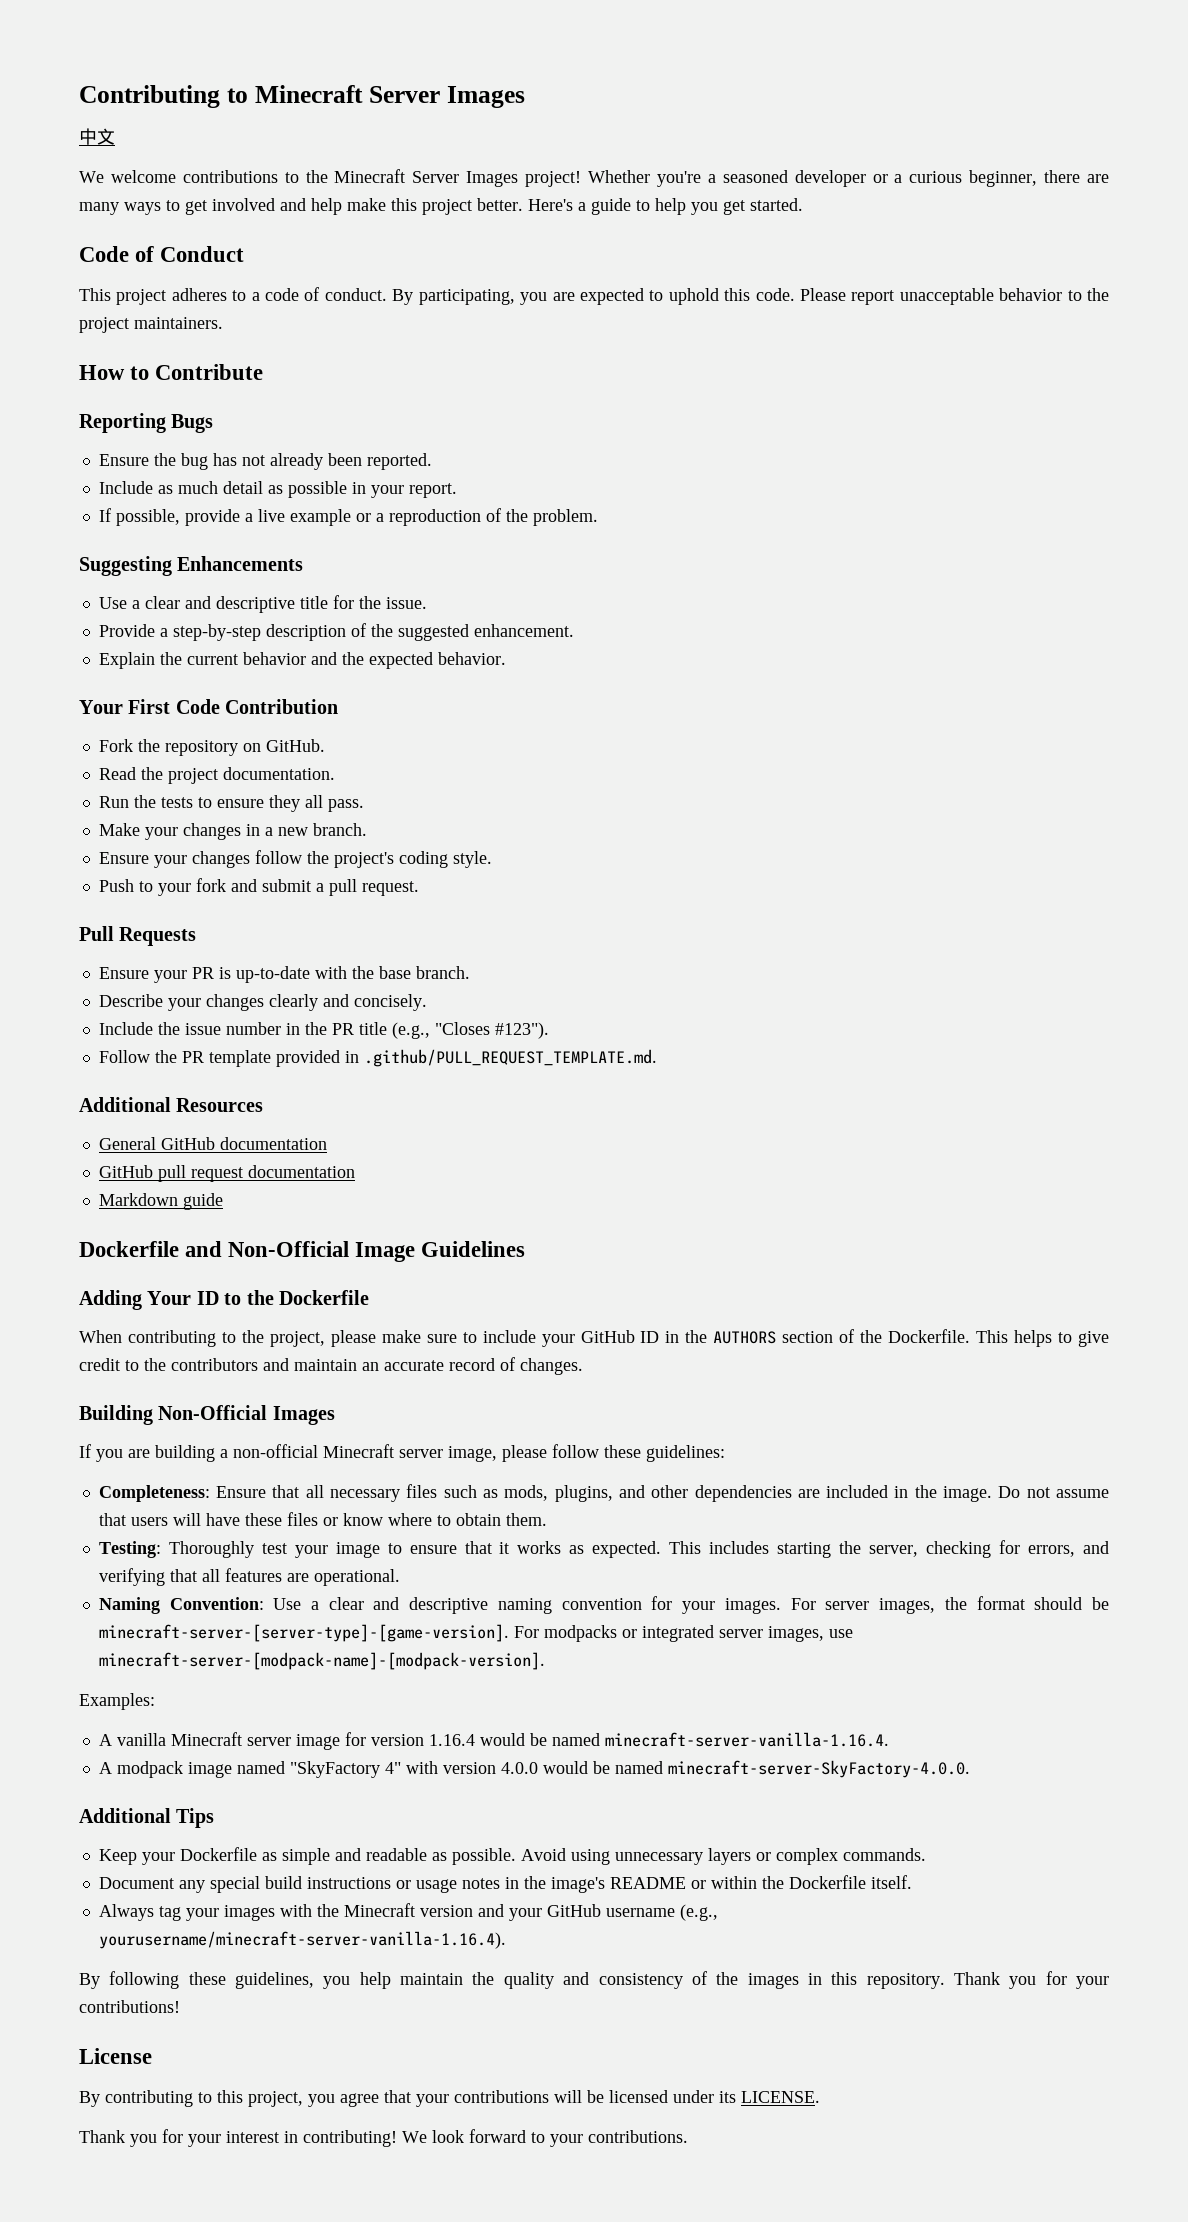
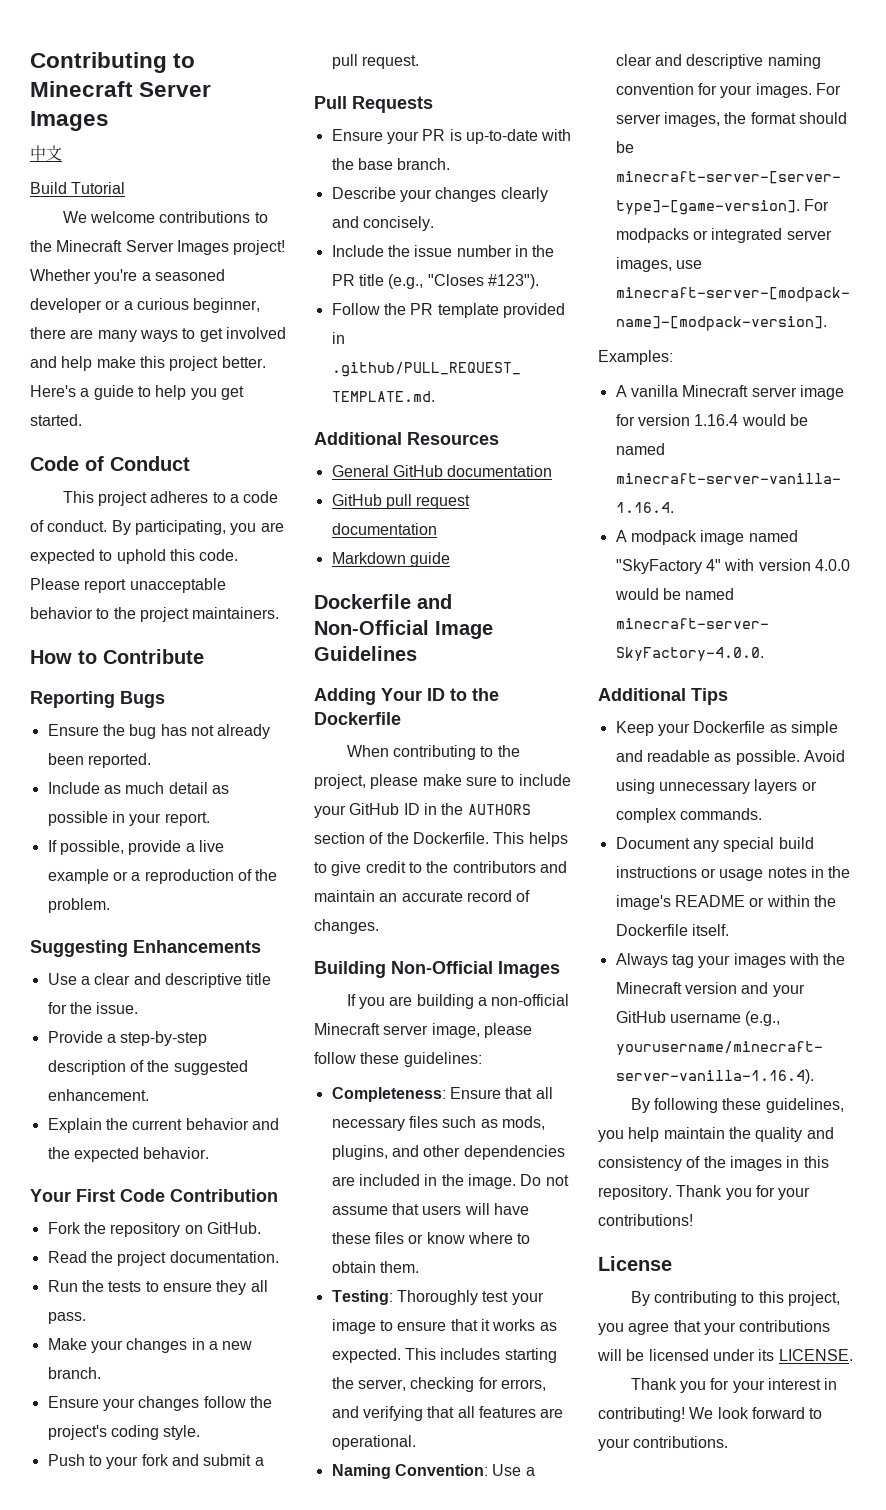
(115, 136) none -> [30,182,126,194] // Build Tutorial

